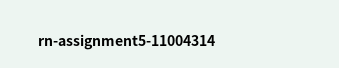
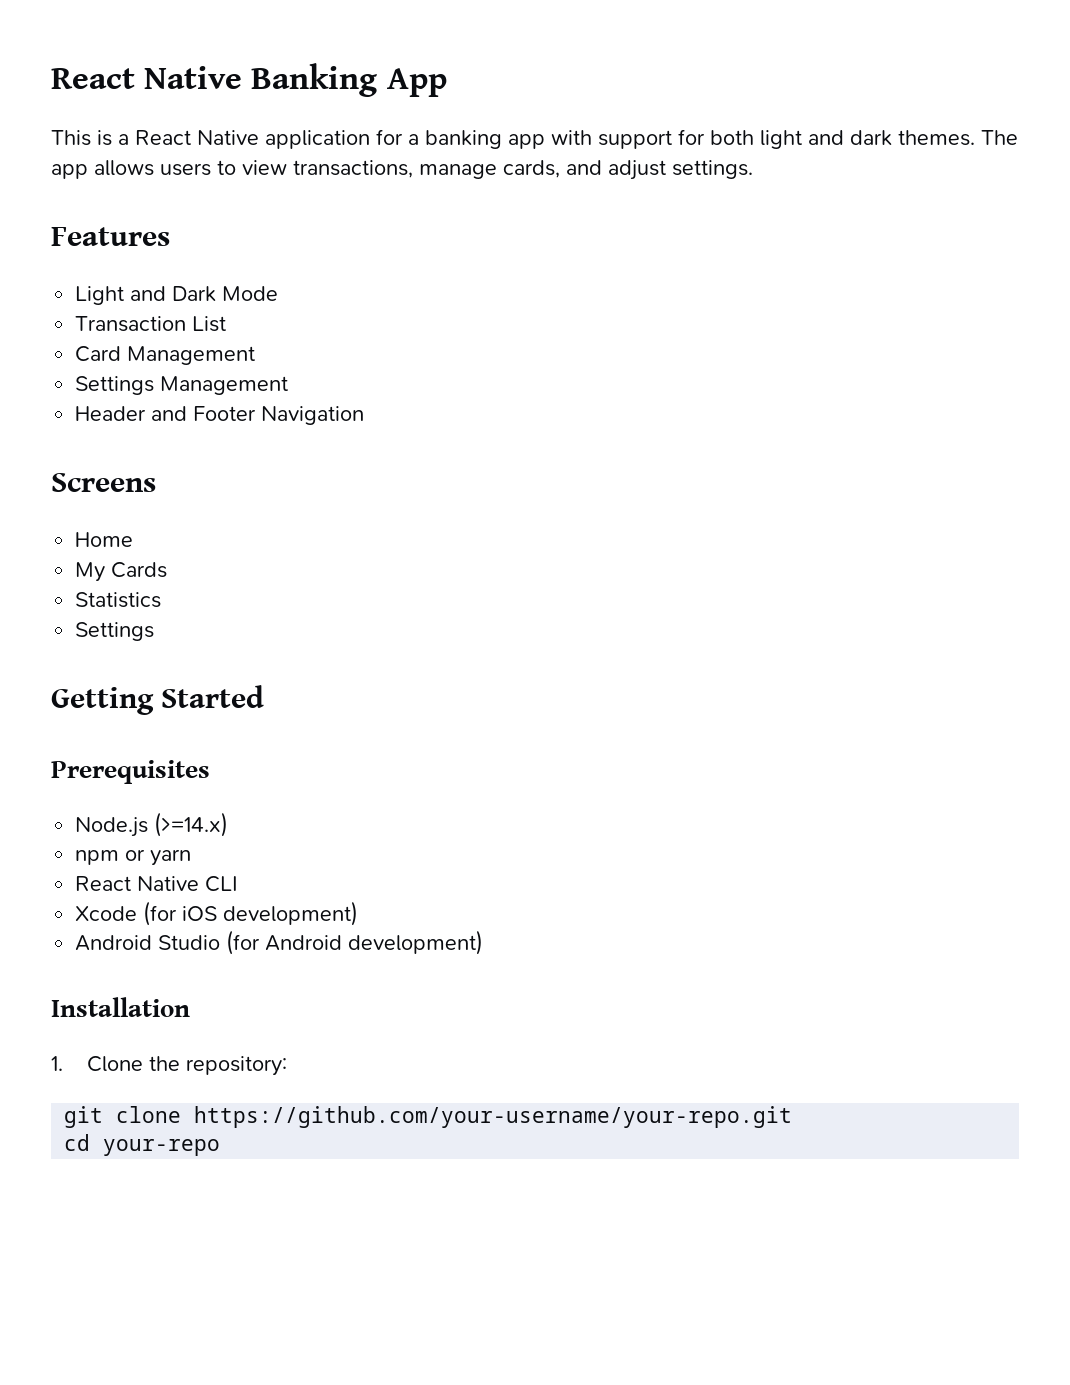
[38,34,215,50] rn-assignment5-11004314 -> [51,63,447,97] [51,129,1018,149] [51,160,753,180] [51,227,170,246] [75,286,279,305] [75,316,227,332] [75,346,256,365] [75,376,289,395] [75,406,365,425] [51,473,156,492] [75,532,134,547] [75,562,168,582] [75,592,162,608] [75,622,155,641] [51,685,265,715] [51,760,210,784] [75,812,229,837] [75,849,192,866] [75,876,239,892] [75,901,359,926] [75,930,484,955] [51,997,190,1017] [51,1056,287,1076] [64,1106,793,1128] [64,1134,221,1156] React Native Banking App // This is a React Native application for a banking app with support for both light and dark themes. The app allows users to view transactions, manage cards, and adjust settings. // Features // Light and Dark Mode // Transaction List // Card Management // Settings Management // Header and Footer Navigation // Screens // Home // My Cards // Statistics // Settings // Getting Started // Prerequisites // Node.js (>=14.x) // npm or yarn // React Native CLI // Xcode (for iOS development) // Android Studio (for Android development) // Installation // 1. Clone the repository: // git clone https://github.com/your-username/your-repo.git // cd your-repo

